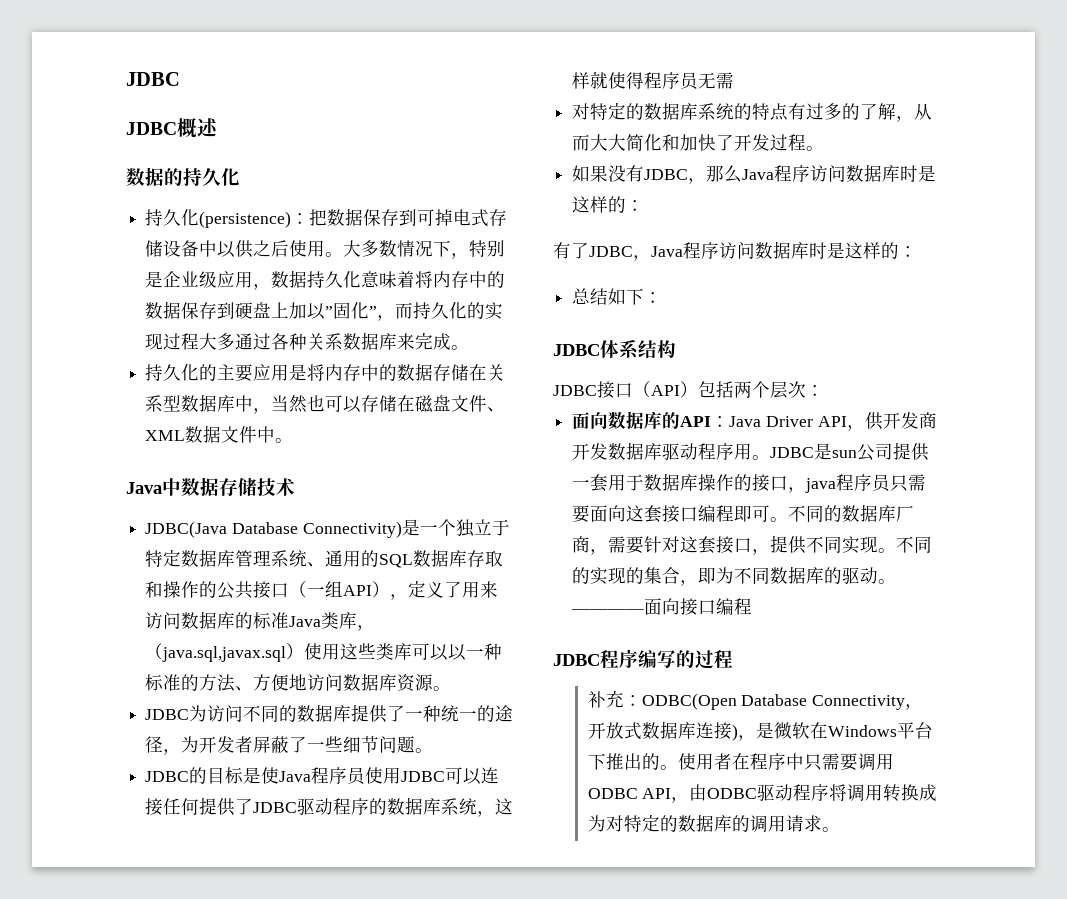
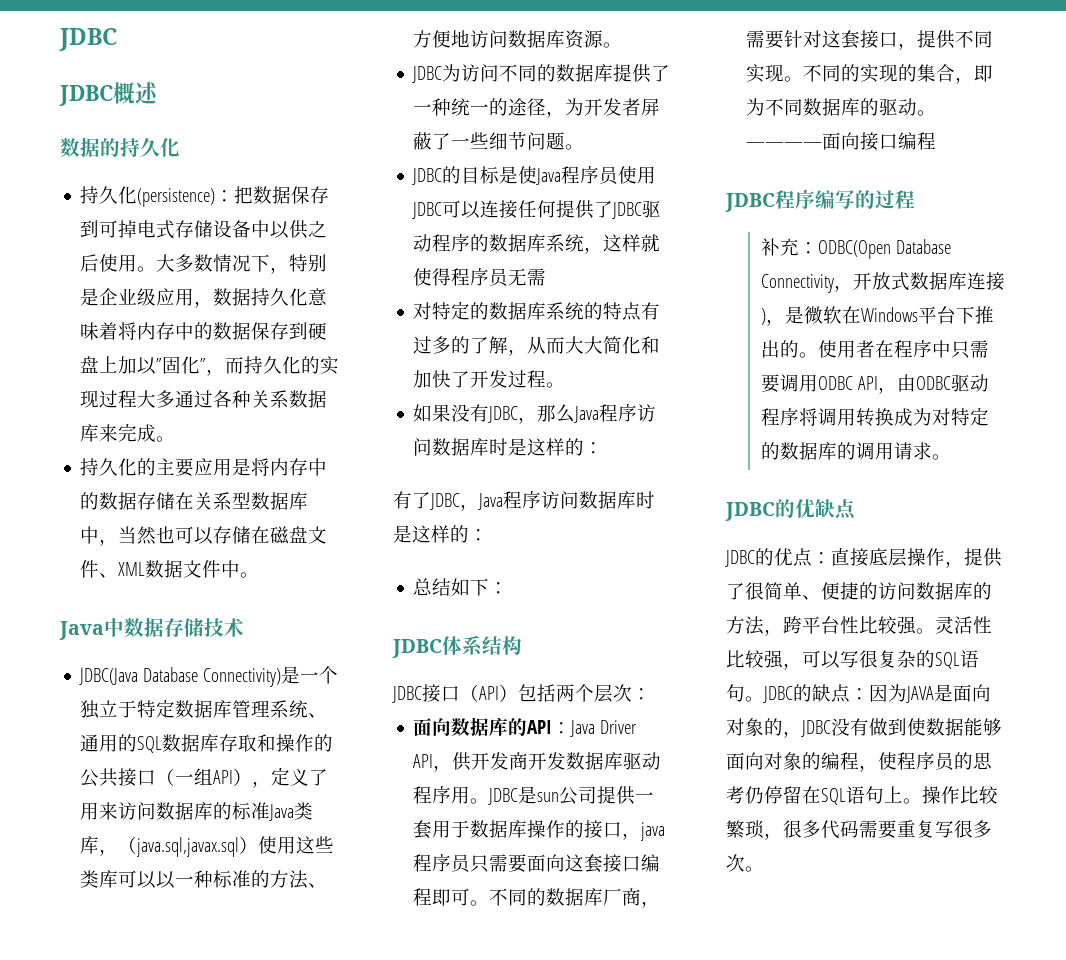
(840, 829) none -> [725,499,856,521] [725,548,1002,568] [726,582,992,600] [726,616,992,636] [726,650,979,670] [726,684,991,703] [726,718,1002,738] [726,752,992,772] [726,786,998,805] [726,820,992,840] [726,854,764,872] // JDBC的优缺点 // JDBC的优点：直接底层操作，提供了很简单、便捷的访问数据库的方法，跨平台性比较强。灵活性比较强，可以写很复杂的SQL语句。JDBC的缺点：因为JAVA是面向对象的，JDBC没有做到使数据能够面向对象的编程，使程序员的思考仍停留在SQL语句上。操作比较繁琐，很多代码需要重复写很多次。

